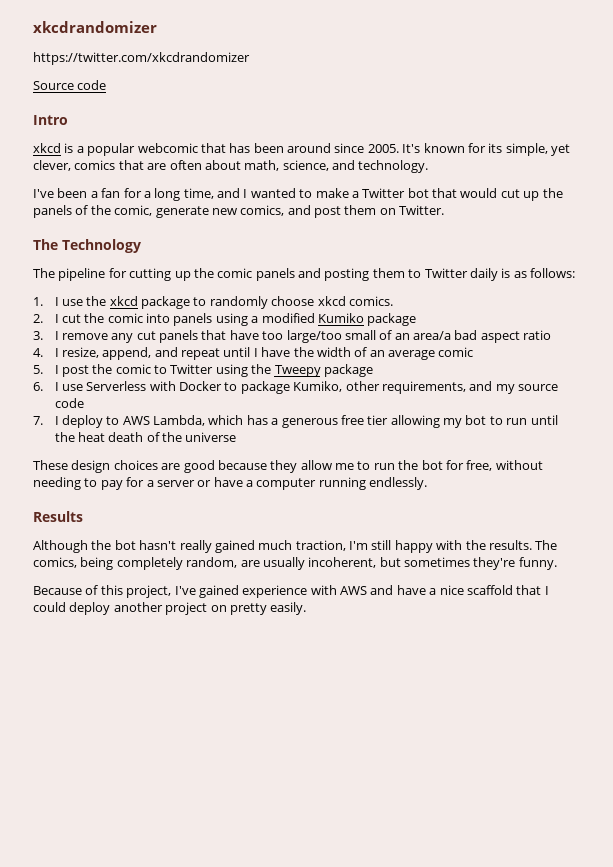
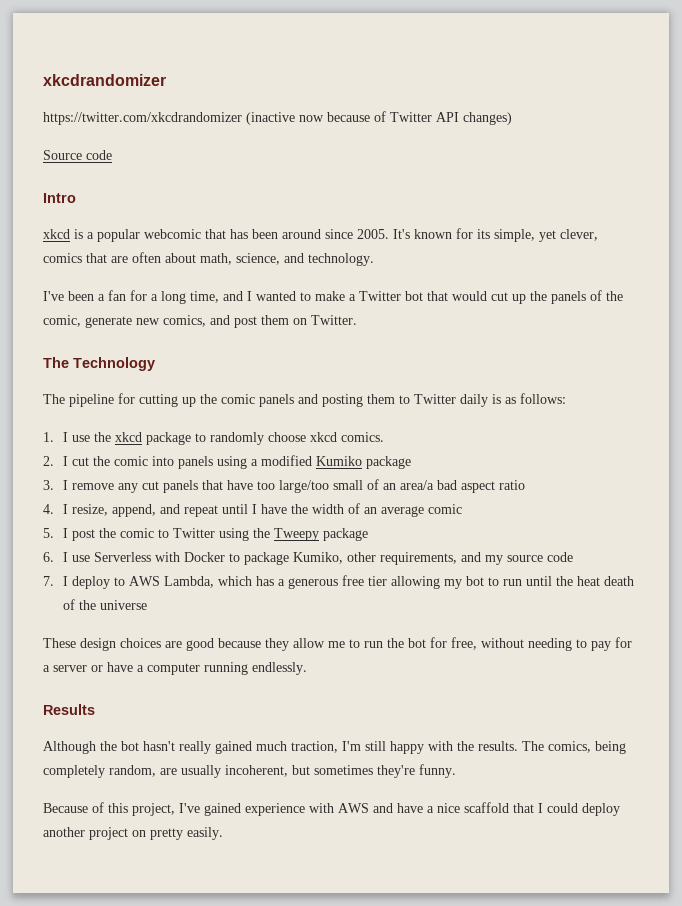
(250, 58) none -> [246,111,512,125] (inactive now because of Twitter API changes)

